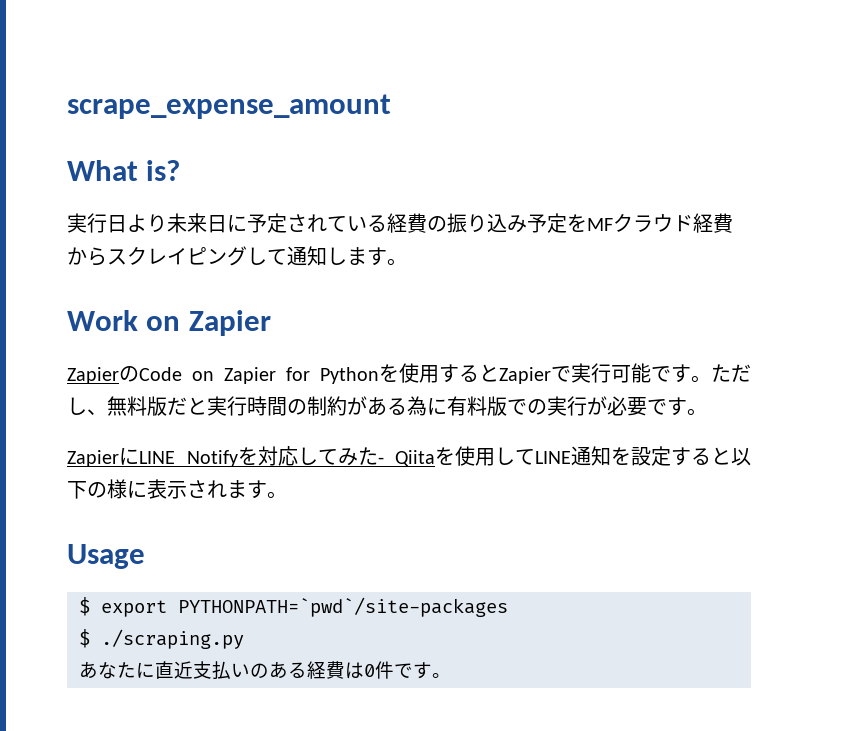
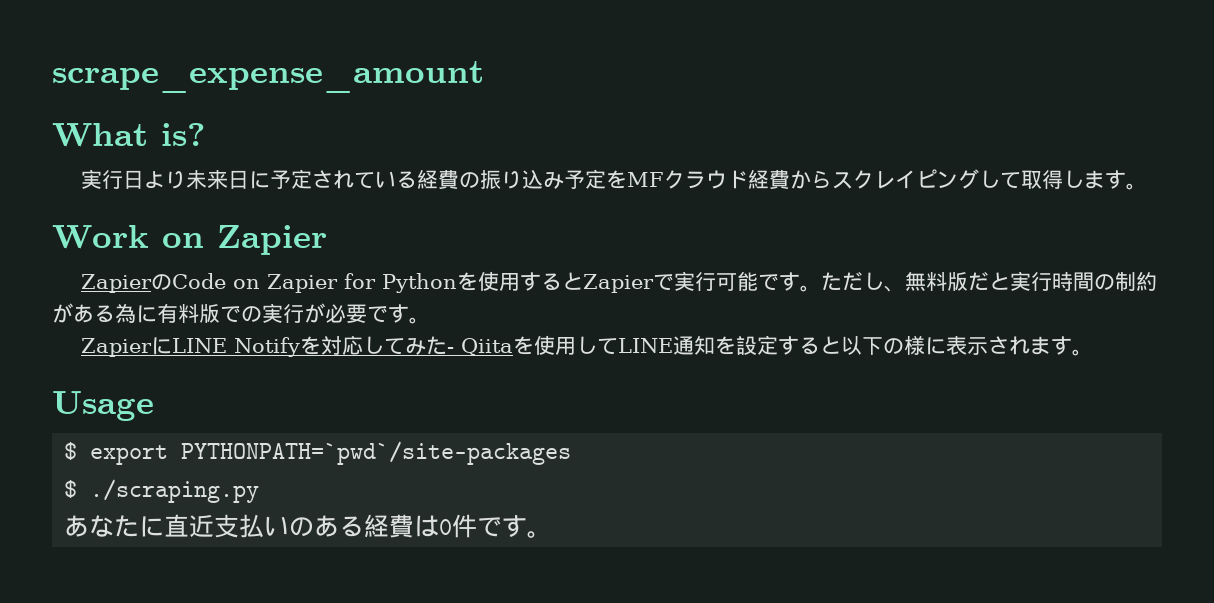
[287,246,327,266] 通知 -> [1021,170,1064,189] 取得

